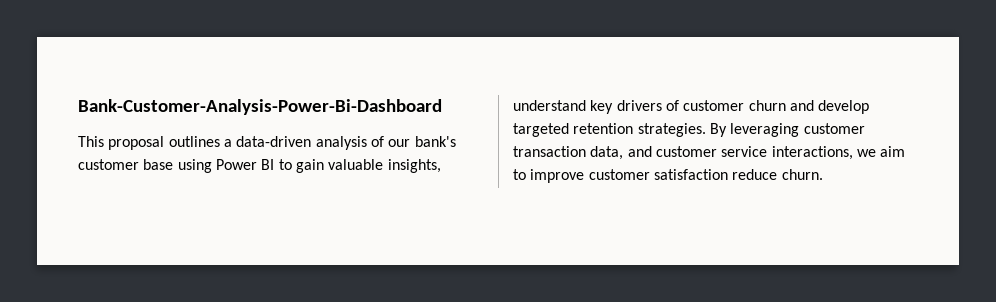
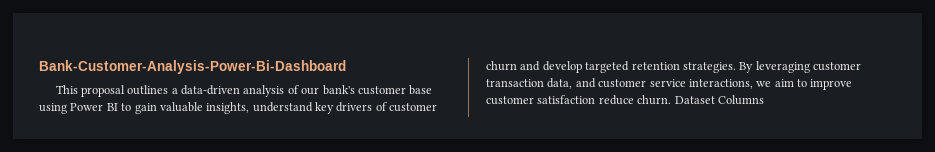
(823, 174) none -> [674,95,764,105] Dataset Columns

